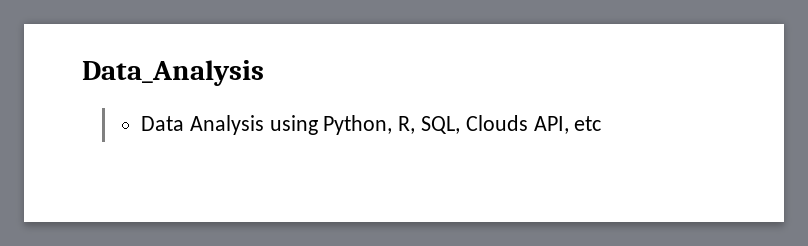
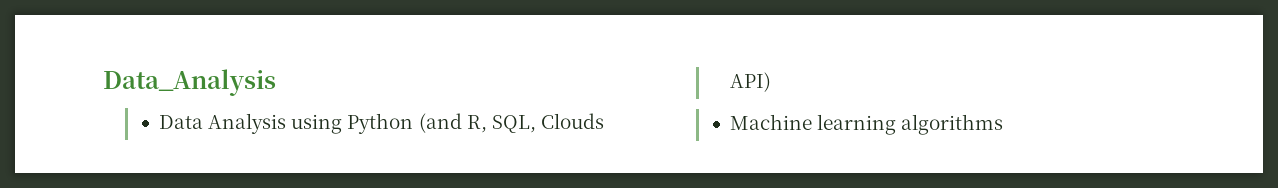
[323,115,393,135] Python, -> [347,113,462,134] Python (and
[533,116,602,134] API, etc -> [730,72,772,92] [730,114,1004,135] API) // Machine learning algorithms

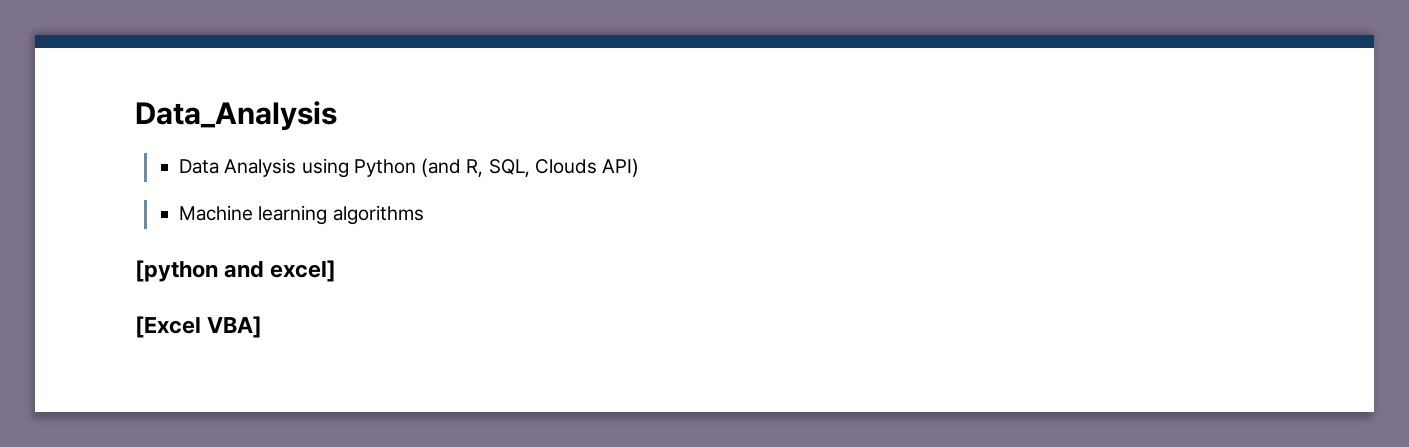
(1004, 124) none -> [135,260,337,282] [135,316,263,338] // [python and excel] // [Excel VBA]

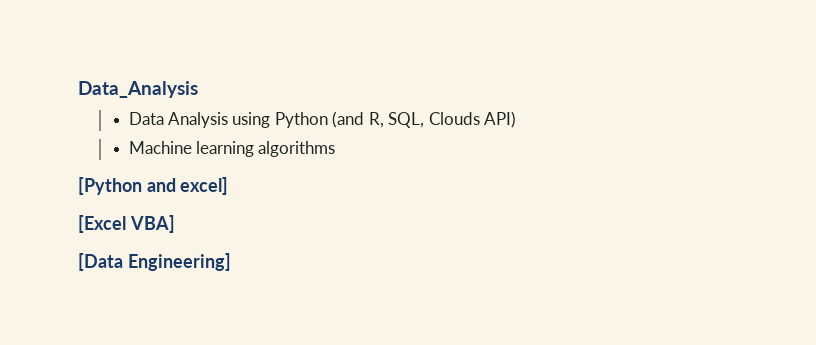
[135,260,218,282] [python -> [78,177,142,195] [Python
(263, 327) none -> [78,253,231,271] // [Data Engineering]

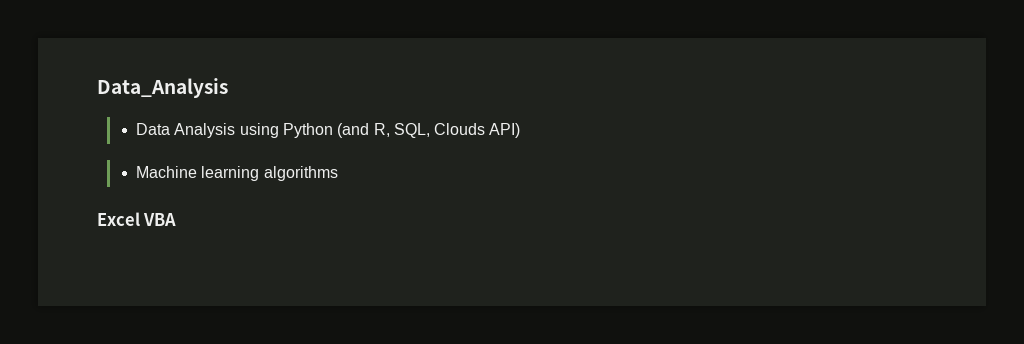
[78,177,229,195] [78,215,175,233] [78,253,231,271] [Python and excel] // [Excel VBA] // [Data Engineering] -> [97,212,177,226] Excel VBA

